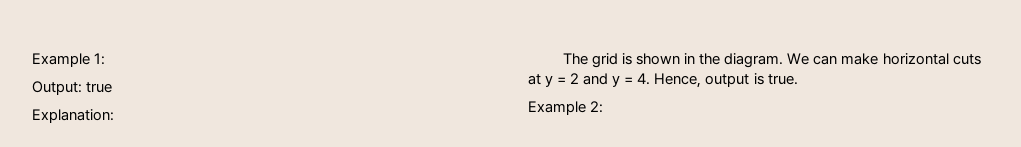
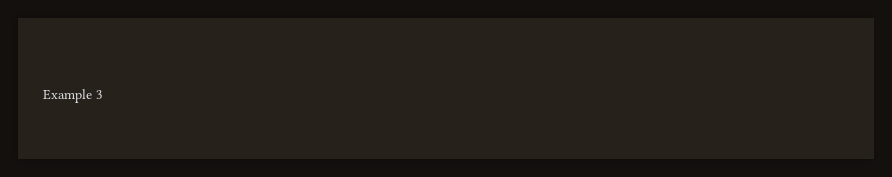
[32,53,106,67] [32,81,113,95] [32,109,114,123] [563,53,981,68] [528,73,798,88] [528,101,604,115] Example 1: // Output: true // Explanation: // The grid is shown in the diagram. We can make horizontal cuts at y = 2 and y = 4. Hence, output is true. // Example 2: -> [43,89,103,103] Example 3

